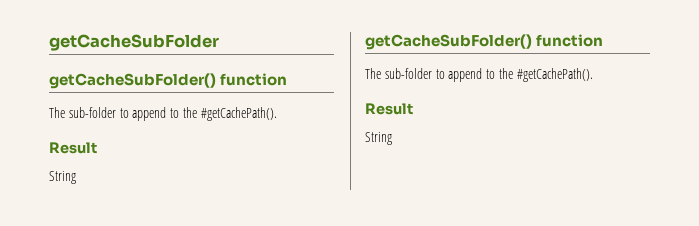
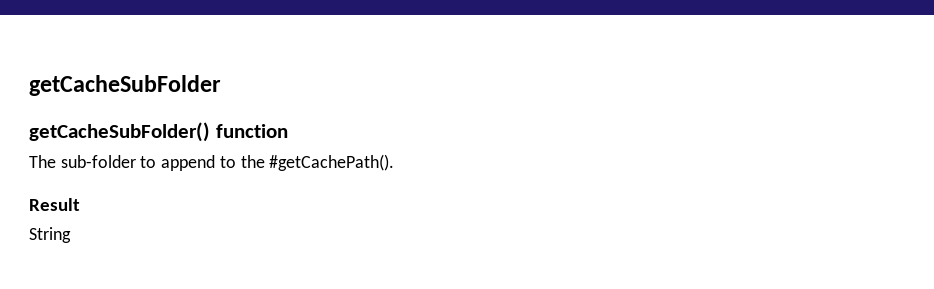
[365,34,604,50] [365,68,593,82] [365,103,413,115] [365,132,392,145] // getCacheSubFolder() function // The sub-folder to append to the #getCachePath(). // Result // String -> (71, 235) none

